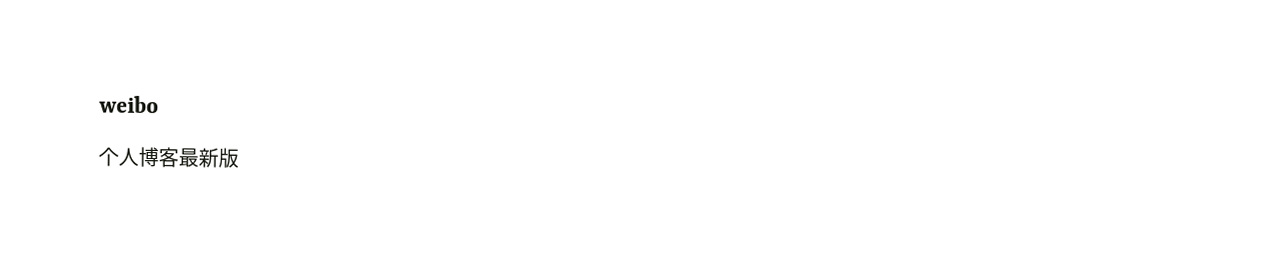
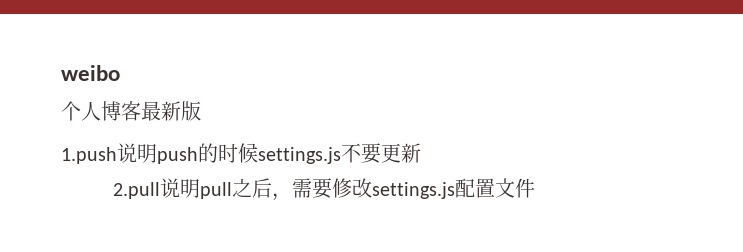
(239, 157) none -> [61,143,421,164] [112,178,535,201] // 1.push说明push的时候settings.js不要更新 // 2.pull说明pull之后，需要修改settings.js配置文件

